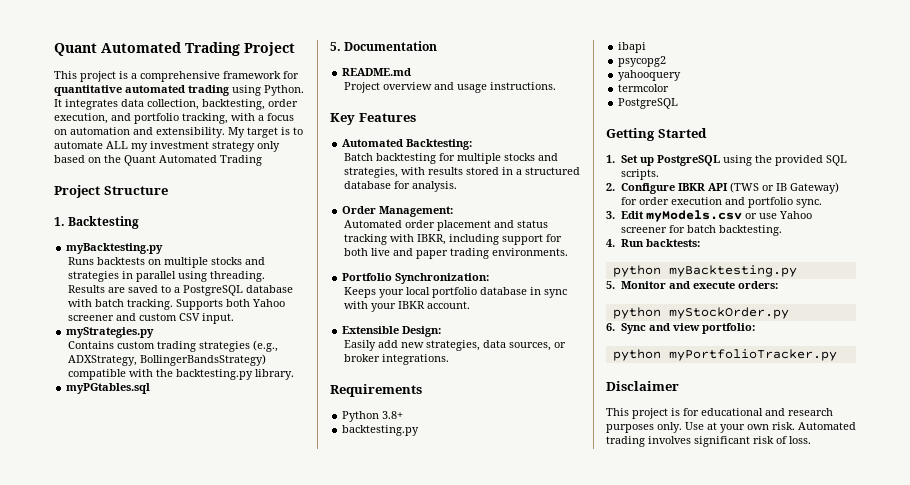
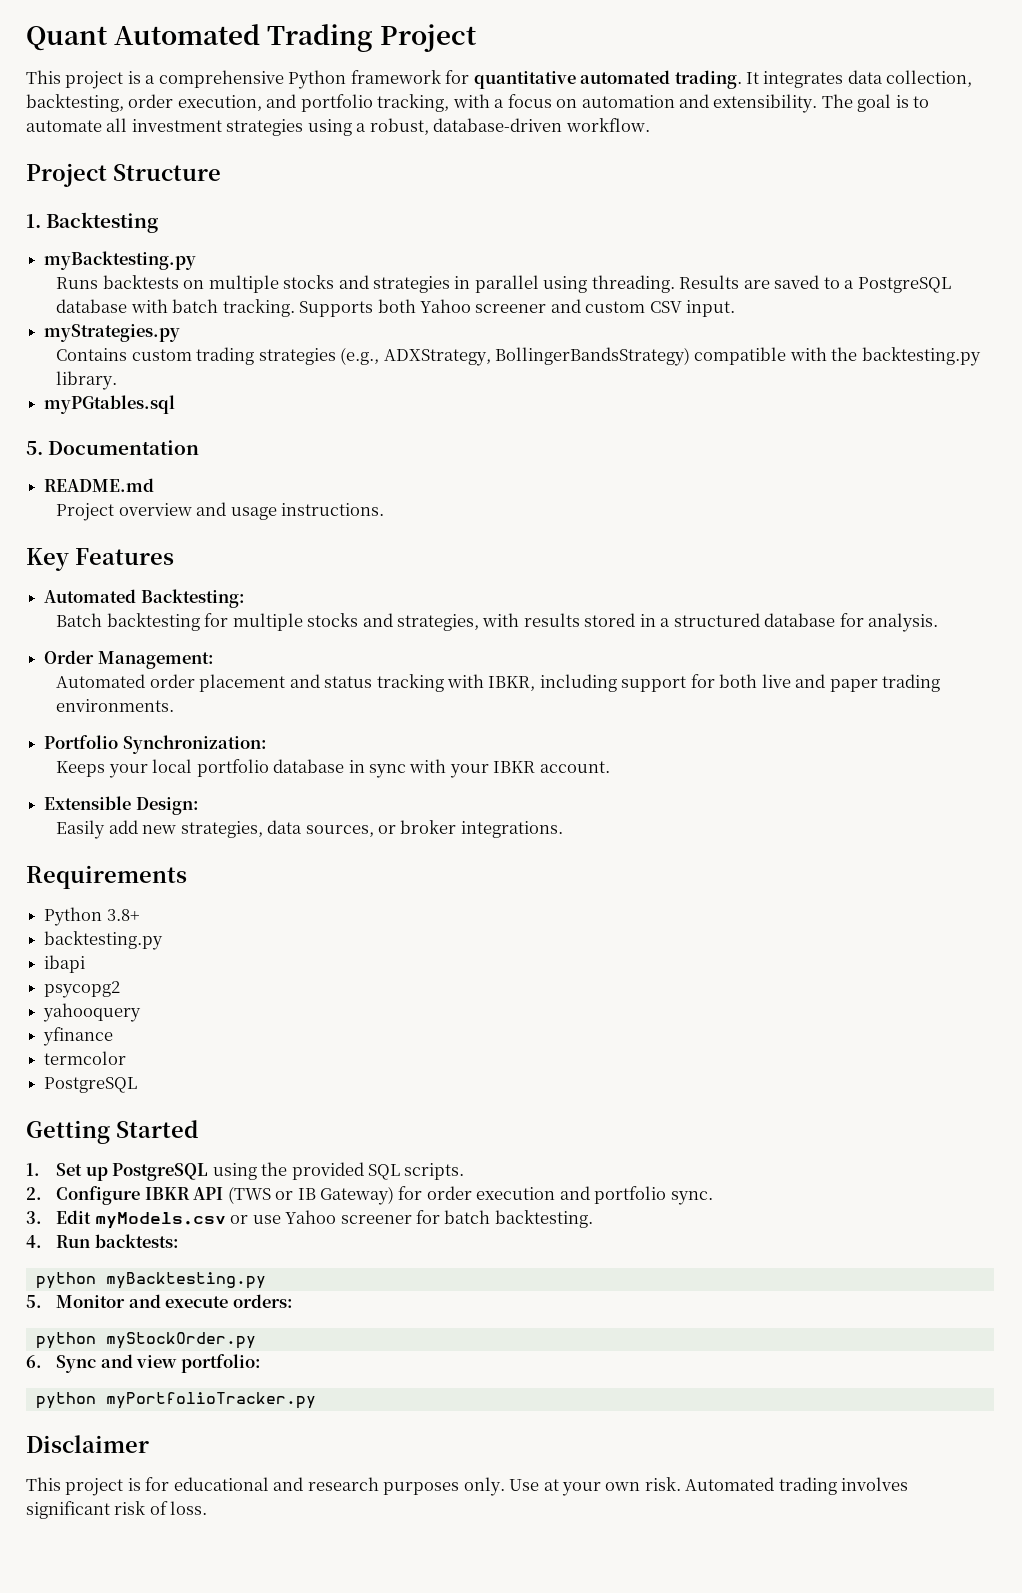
(220, 76) none -> [288,70,347,89] Python
[188,85,304,96] trading using Python. -> [674,70,742,89] trading.
[228,127,278,138] My target -> [821,94,892,112] The goal
[106,141,280,152] [54,155,262,166] ALL my investment strategy only based on the Quant Automated Trading -> [106,118,650,136] all investment strategies using a robust, database-driven workflow.
(682, 75) none -> [43,1027,114,1046] // yfinance

